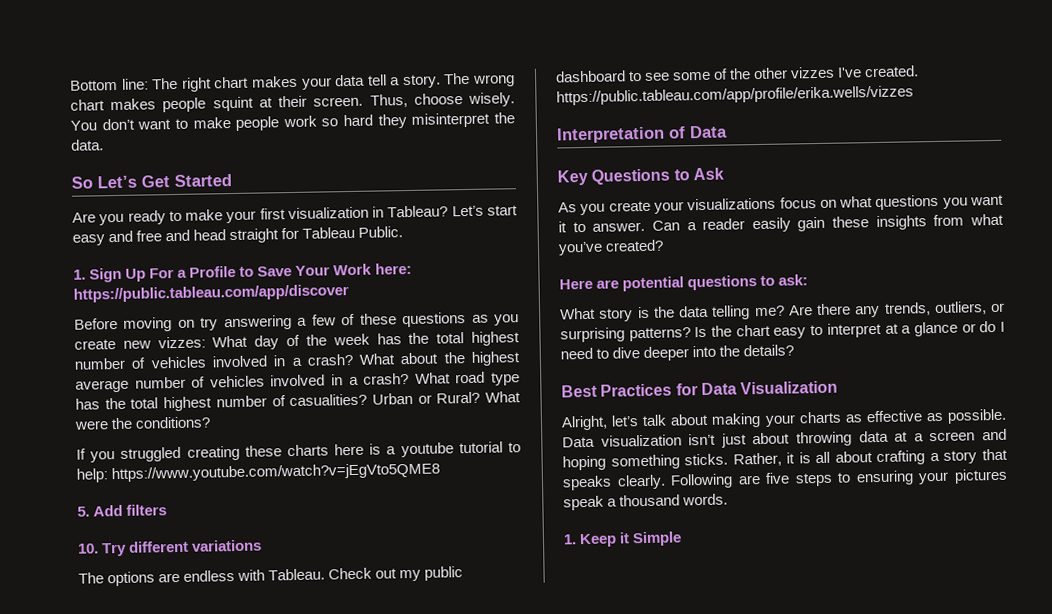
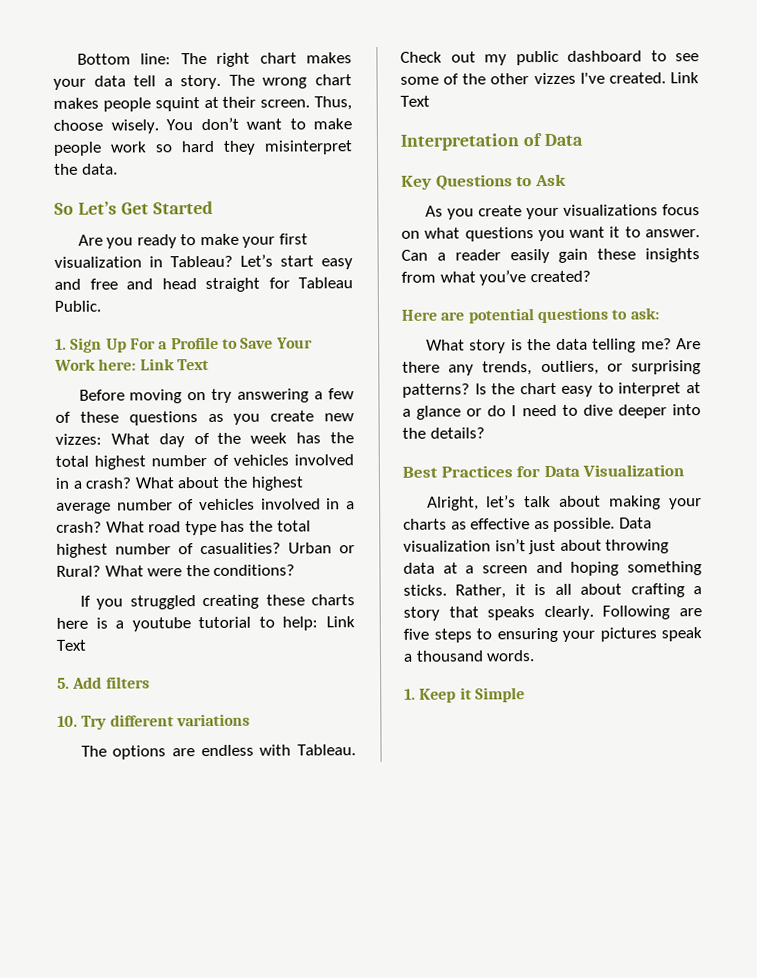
[73,284,349,303] https://public.tableau.com/app/discover -> [139,358,209,371] Link Text
[111,462,441,483] https://www.youtube.com/watch?v=jEgVto5QME8 -> [326,616,355,628] [56,639,86,651] Link Text
[556,85,914,106] https://public.tableau.com/app/profile/erika.wells/vizzes -> [670,72,699,84] [400,95,430,107] Link Text

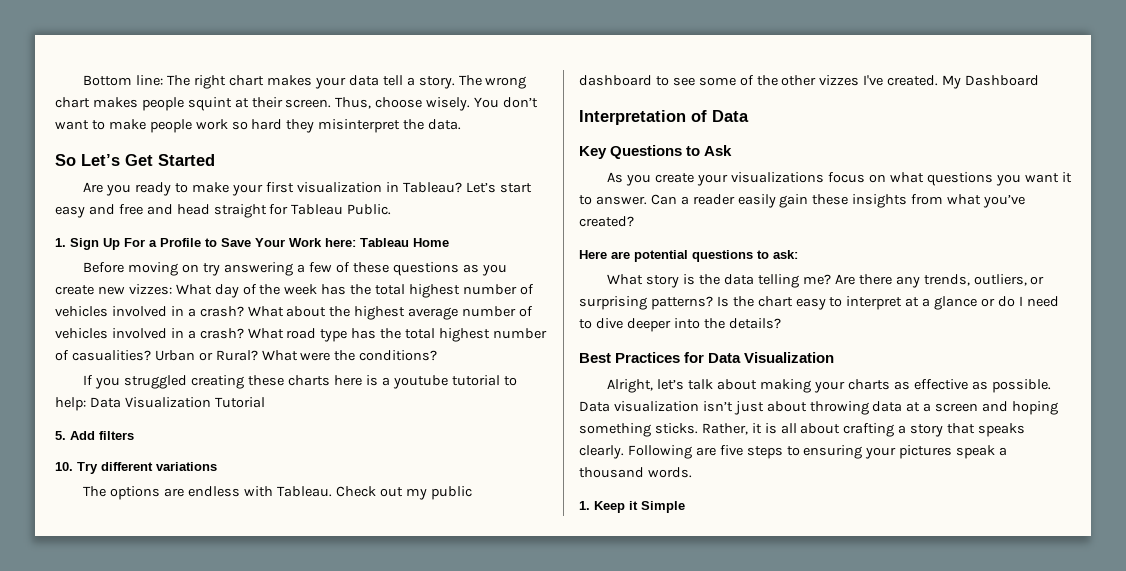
[139,358,209,371] Link Text -> [360,238,449,247] Tableau Home
[326,616,355,628] [56,639,86,651] Link Text -> [89,397,265,408] Data Visualization Tutorial
[670,72,699,84] [400,95,430,107] Link Text -> [942,75,1040,89] My Dashboard

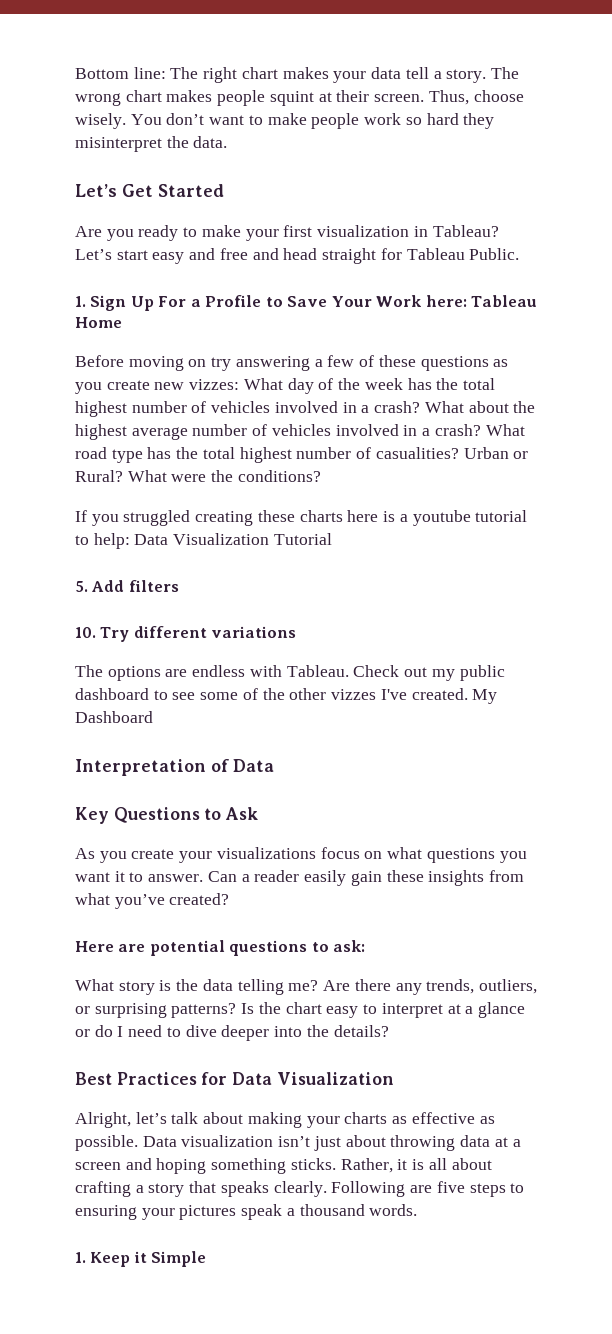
[55,154,76,166] So -> (228, 142) none

